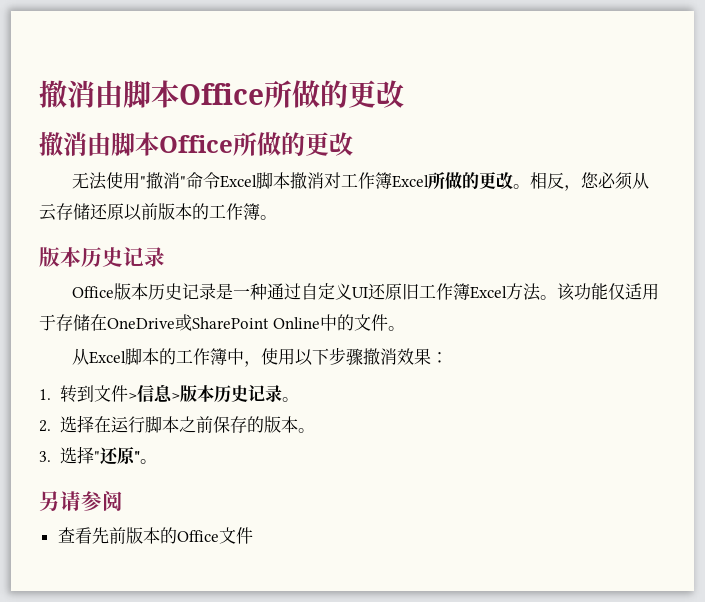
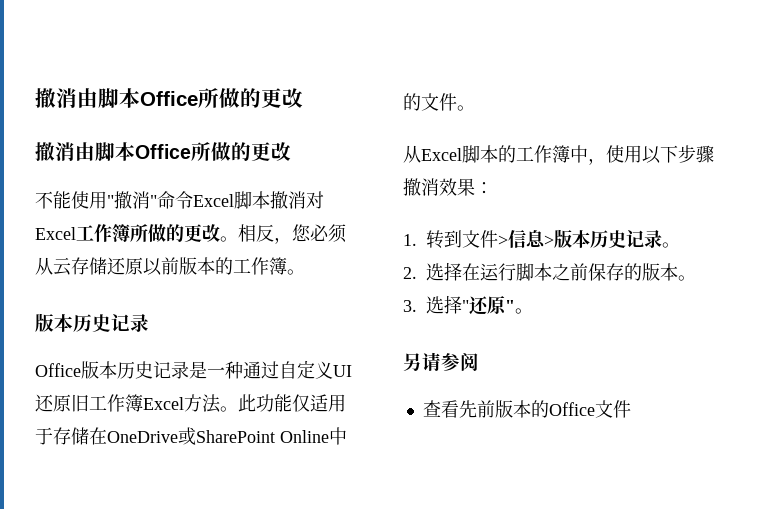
[72,172,108,190] 无法 -> [35,191,71,209] 不能
[341,172,430,189] 工作簿Excel -> [35,224,130,242] Excel工作簿
[557,283,576,301] 该 -> [238,394,256,412] 此

